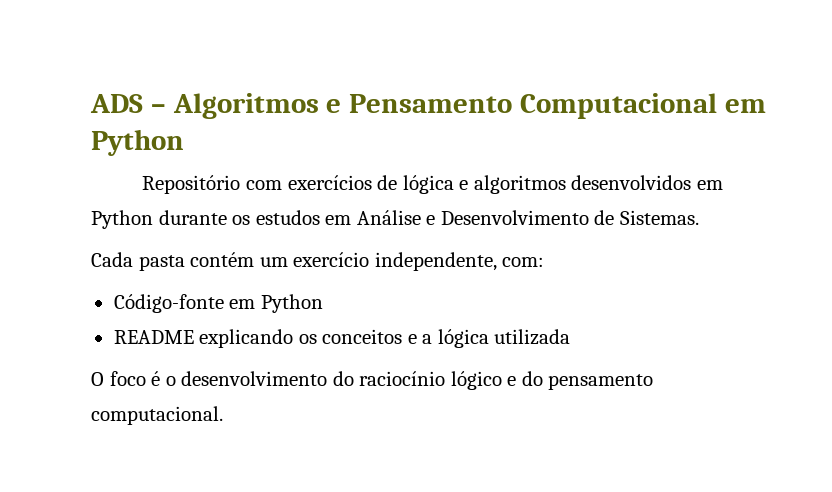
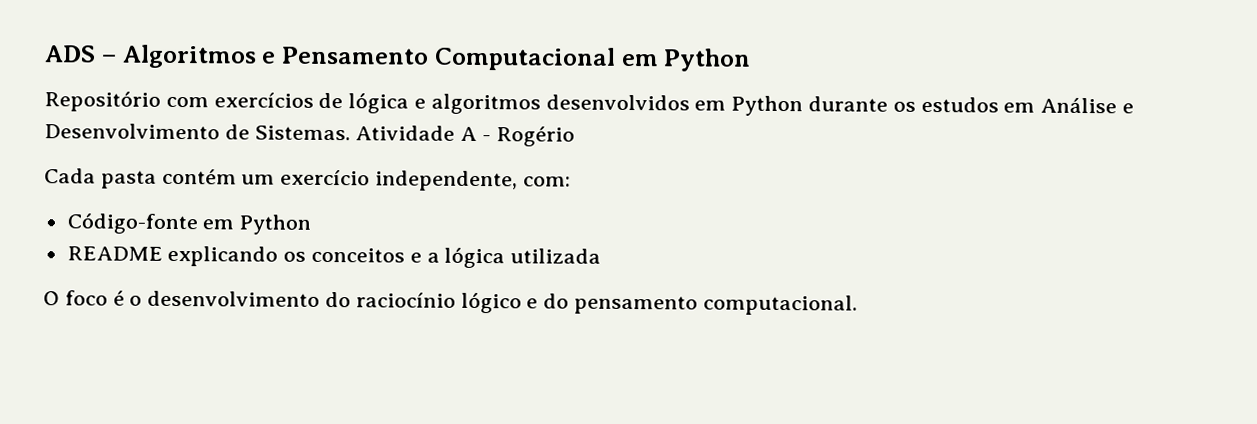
(699, 217) none -> [355,125,575,147] Atividade A - Rogério

